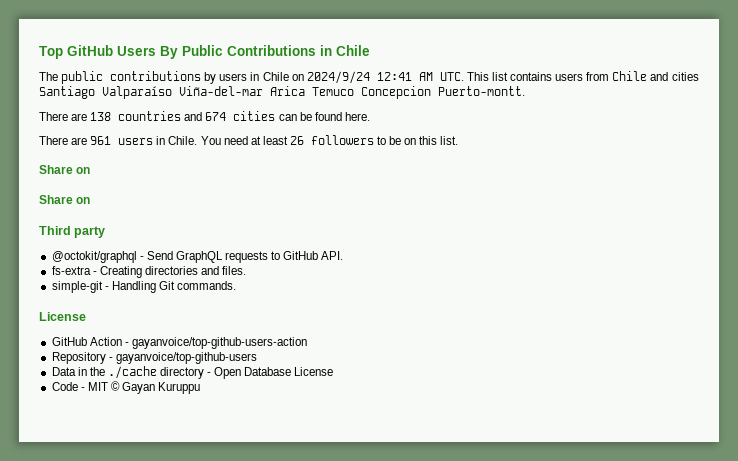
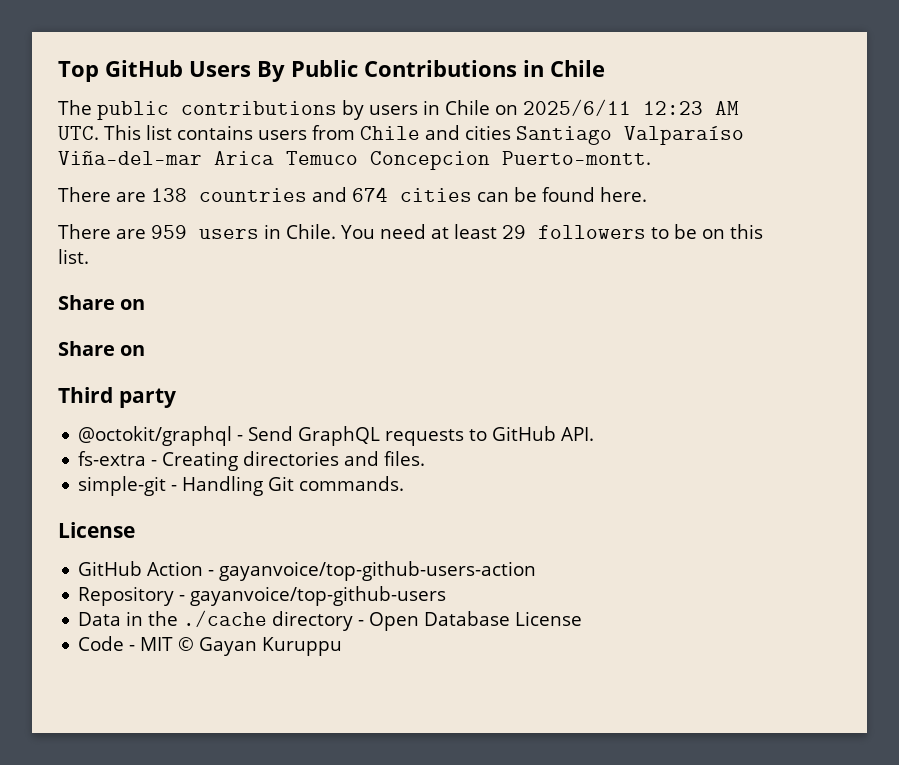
[306,71,412,84] 2024/9/24 12:41 -> [523,99,703,116] 2025/6/11 12:23
[90,136,112,145] 961 -> [151,225,187,239] 959
[289,136,304,145] 26 -> [501,225,526,239] 29

